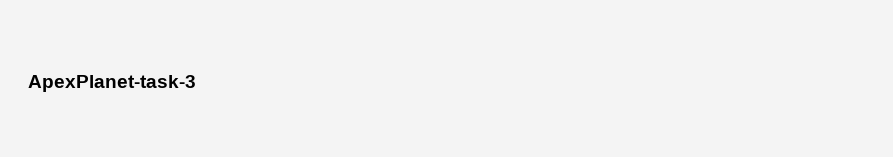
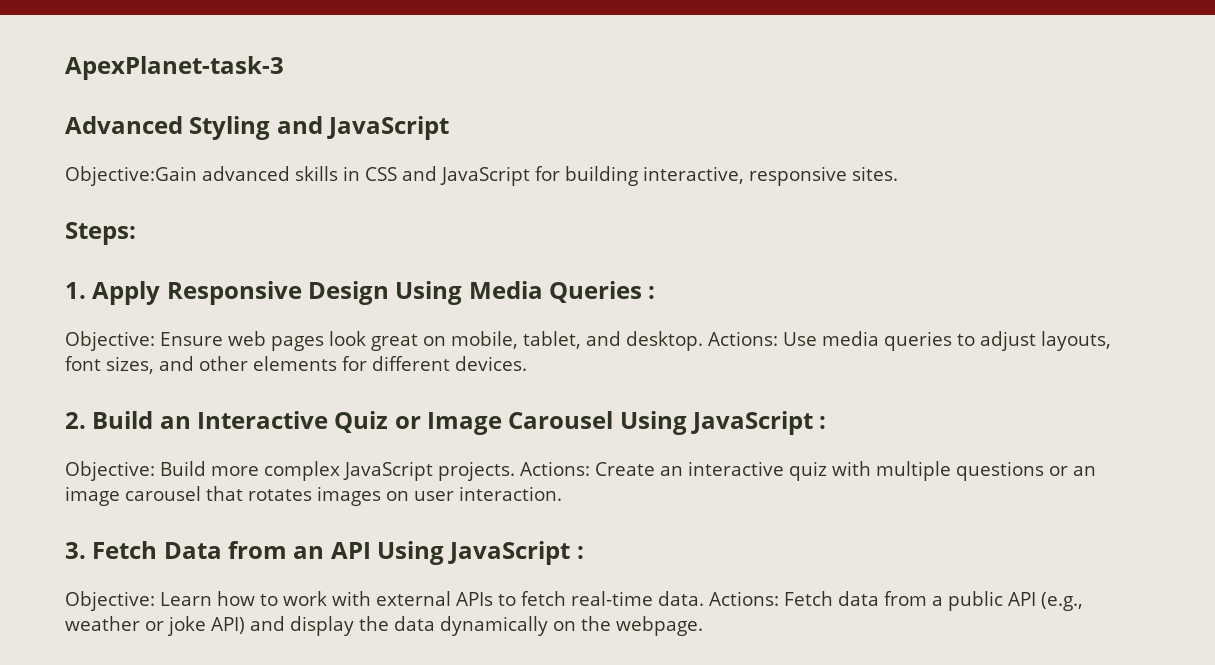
(196, 83) none -> [65,116,450,140] [65,166,898,186] [65,222,136,245] [65,281,656,305] [65,331,1111,351] [65,356,527,374] [65,411,827,435] [65,461,1096,481] [65,486,562,506] [65,541,584,565] [65,591,1083,611] [65,616,703,636] // Advanced Styling and JavaScript // Objective:Gain advanced skills in CSS and JavaScript for building interactive, responsive sites. // Steps: // 1. Apply Responsive Design Using Media Queries : // Objective: Ensure web pages look great on mobile, tablet, and desktop. Actions: Use media queries to adjust layouts, font sizes, and other elements for different devices. // 2. Build an Interactive Quiz or Image Carousel Using JavaScript : // Objective: Build more complex JavaScript projects. Actions: Create an interactive quiz with multiple questions or an image carousel that rotates images on user interaction. // 3. Fetch Data from an API Using JavaScript : // Objective: Learn how to work with external APIs to fetch real-time data. Actions: Fetch data from a public API (e.g., weather or joke API) and display the data dynamically on the webpage.

